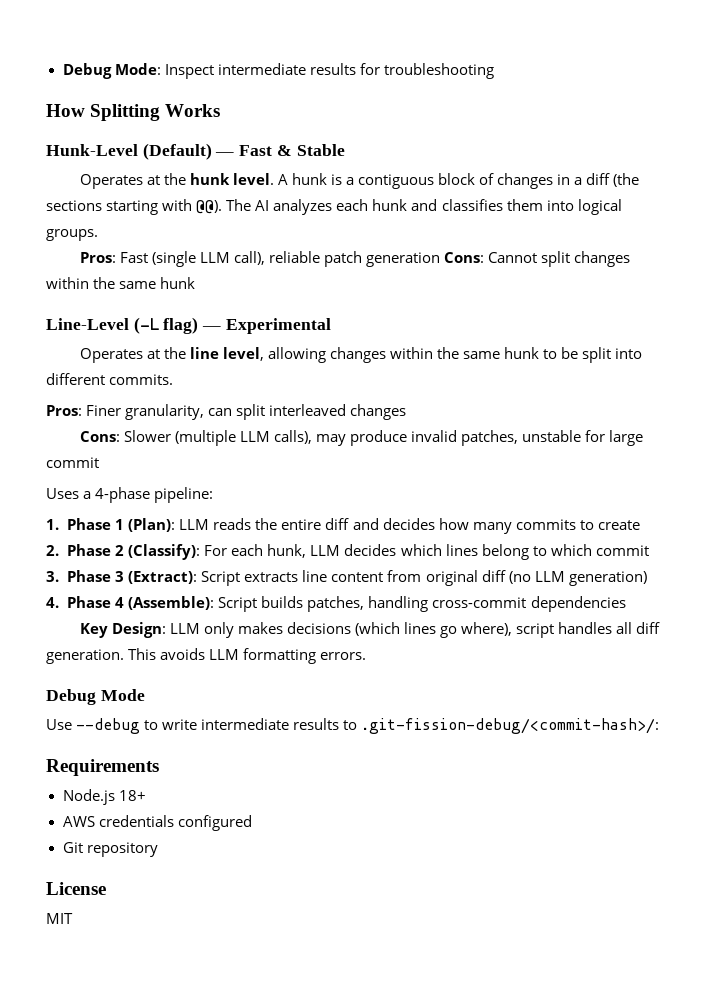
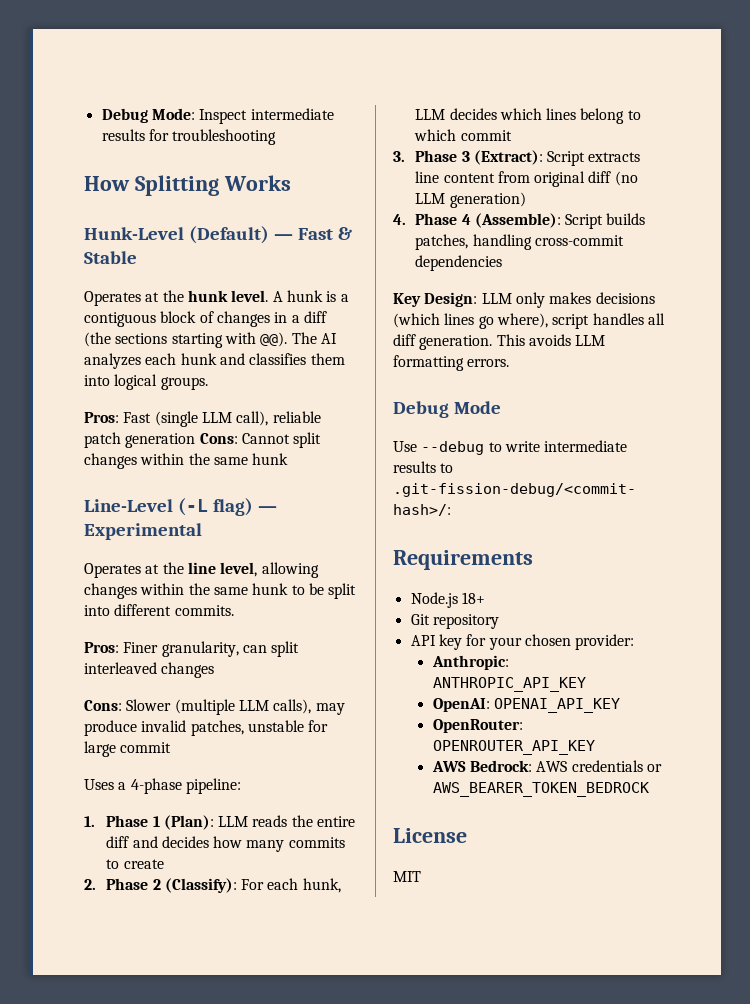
[62,815,252,831] [62,842,158,857] AWS credentials configured // Git repository -> [410,614,499,629] [410,634,635,650] [431,655,509,670] [432,677,586,692] [432,698,621,713] [432,719,523,733] [432,740,595,755] [431,760,663,772] [432,782,649,797] Git repository // API key for your chosen provider: // Anthropic: ANTHROPIC_API_KEY // OpenAI: OPENAI_API_KEY // OpenRouter: OPENROUTER_API_KEY // AWS Bedrock: AWS credentials or AWS_BEARER_TOKEN_BEDROCK

